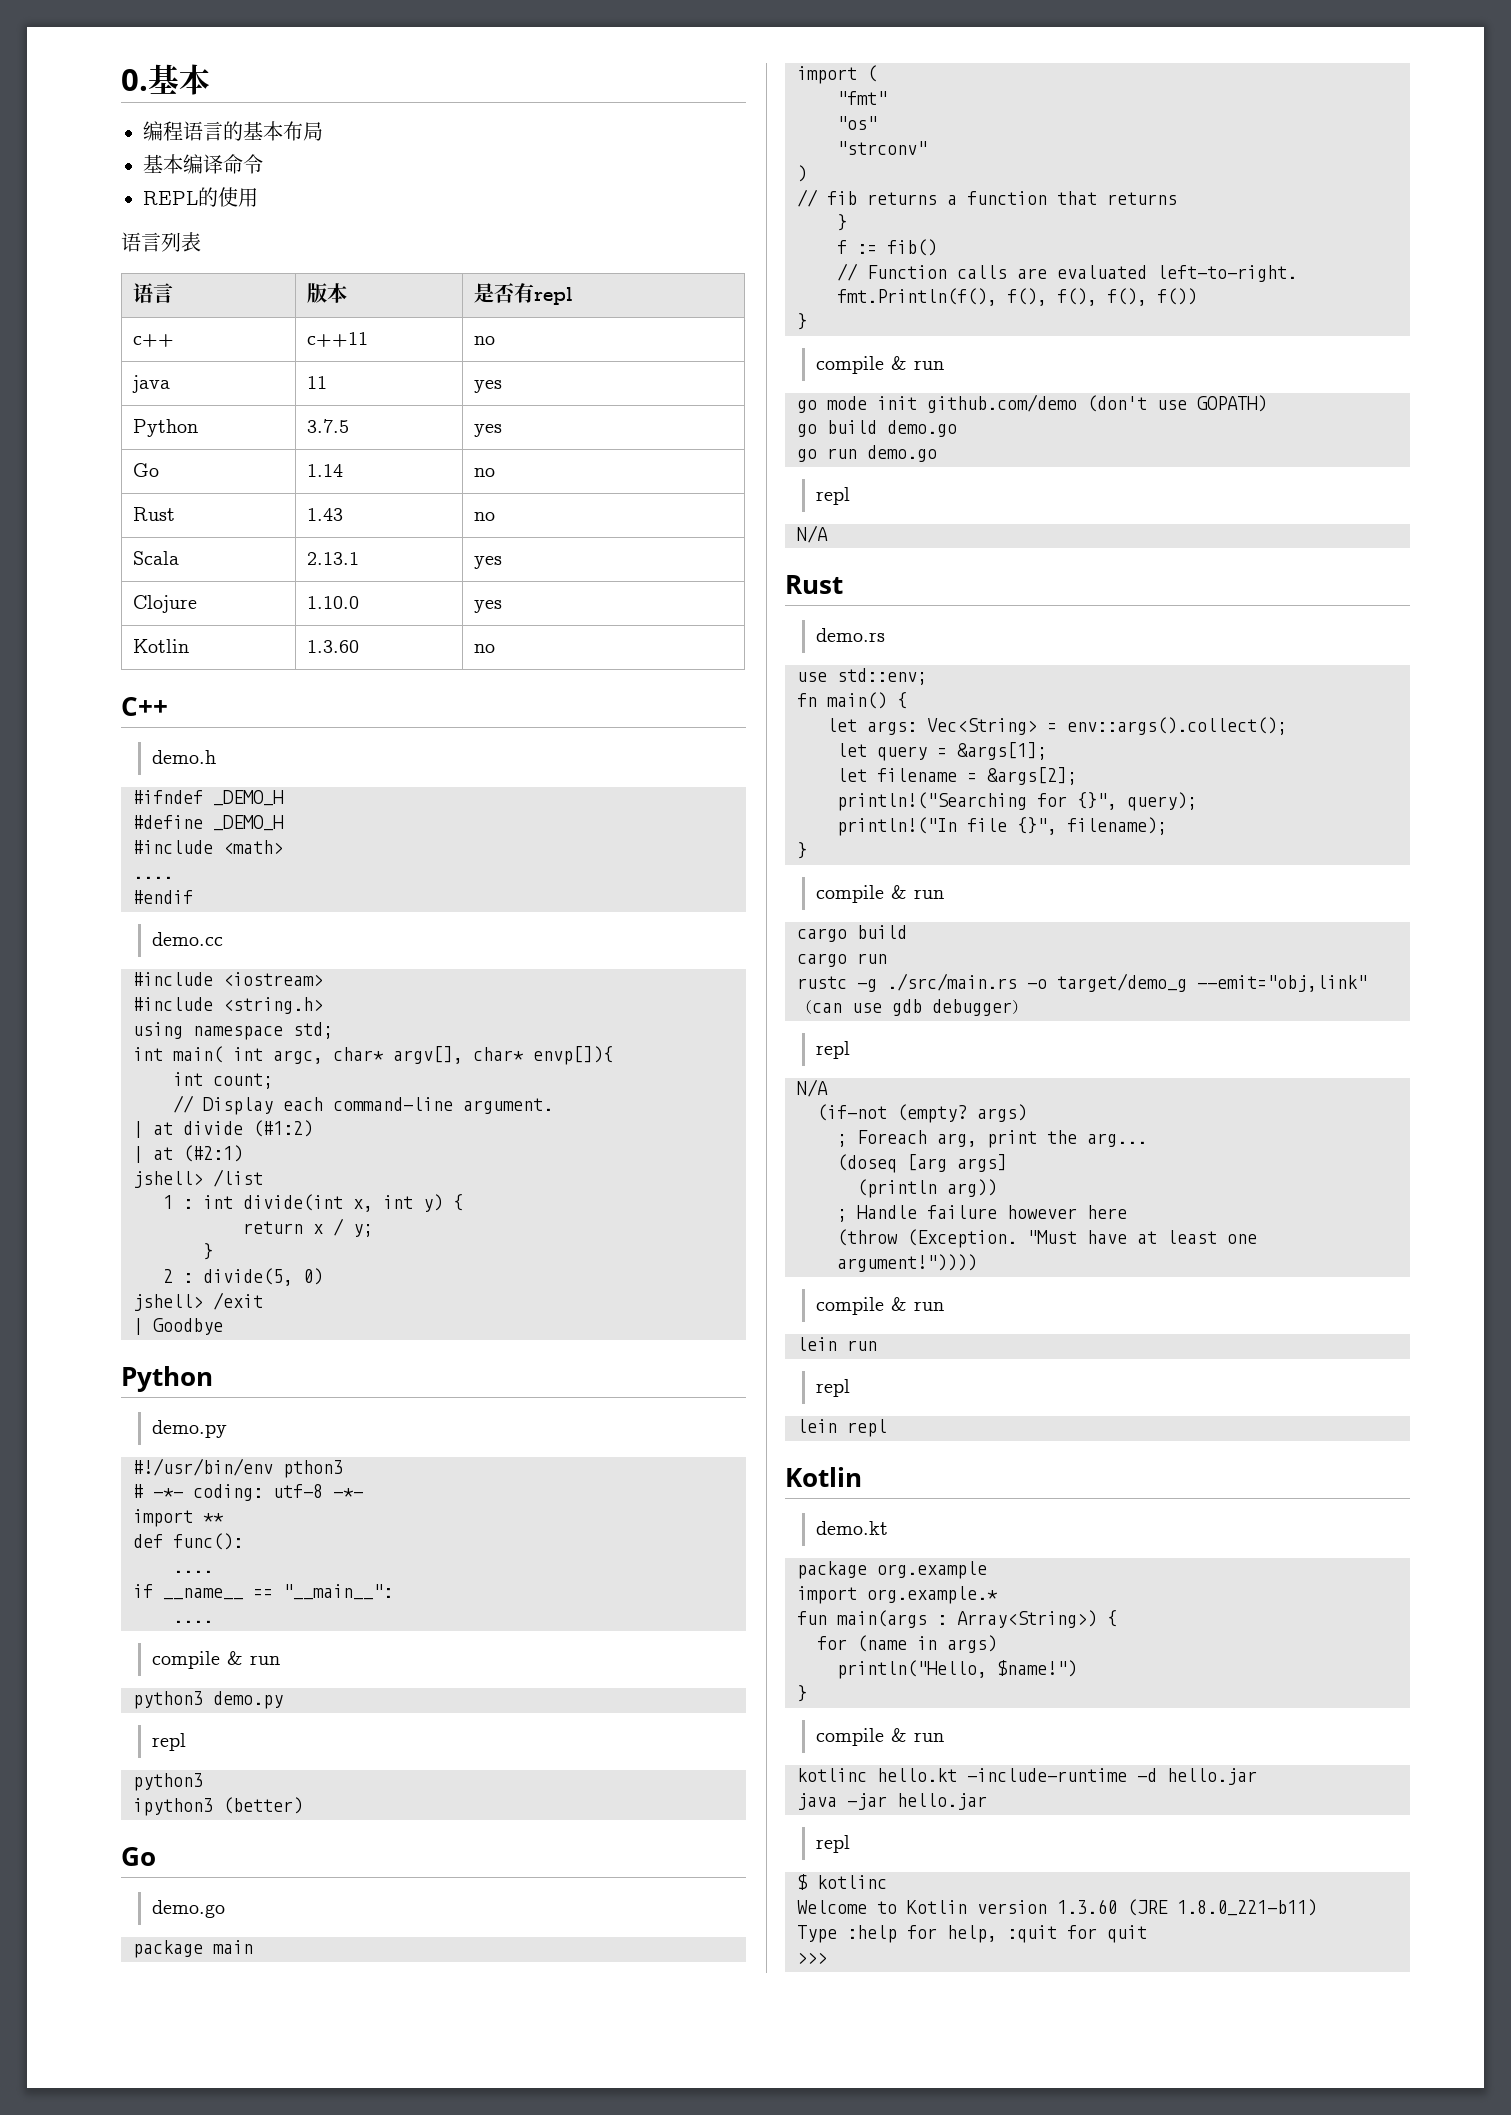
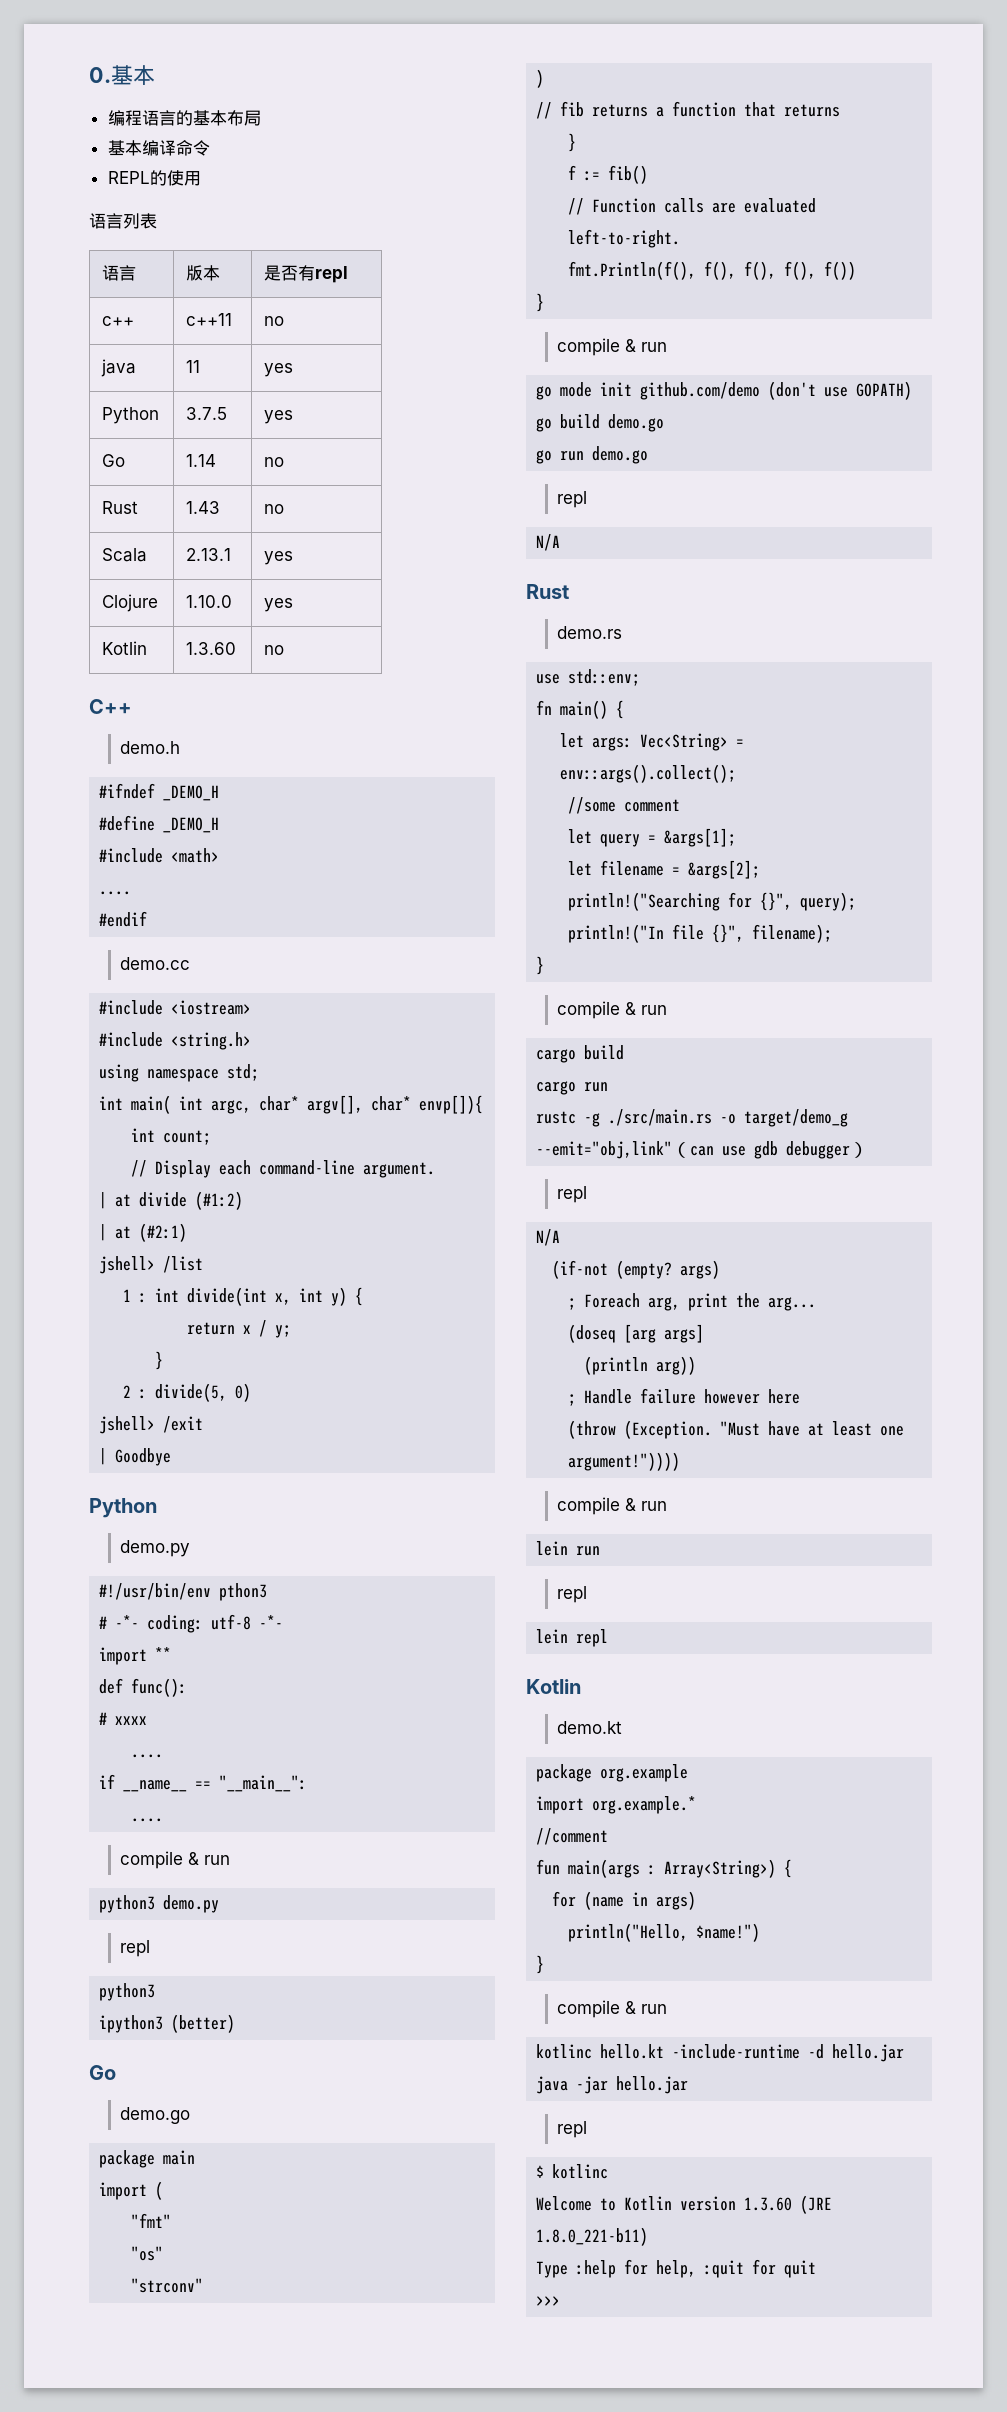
(243, 1541) none -> [99,1712,148,1725] // # xxxx
(1287, 726) none -> [568,797,681,814] // //some comment
(998, 1595) none -> [536,1828,609,1845] // //comment

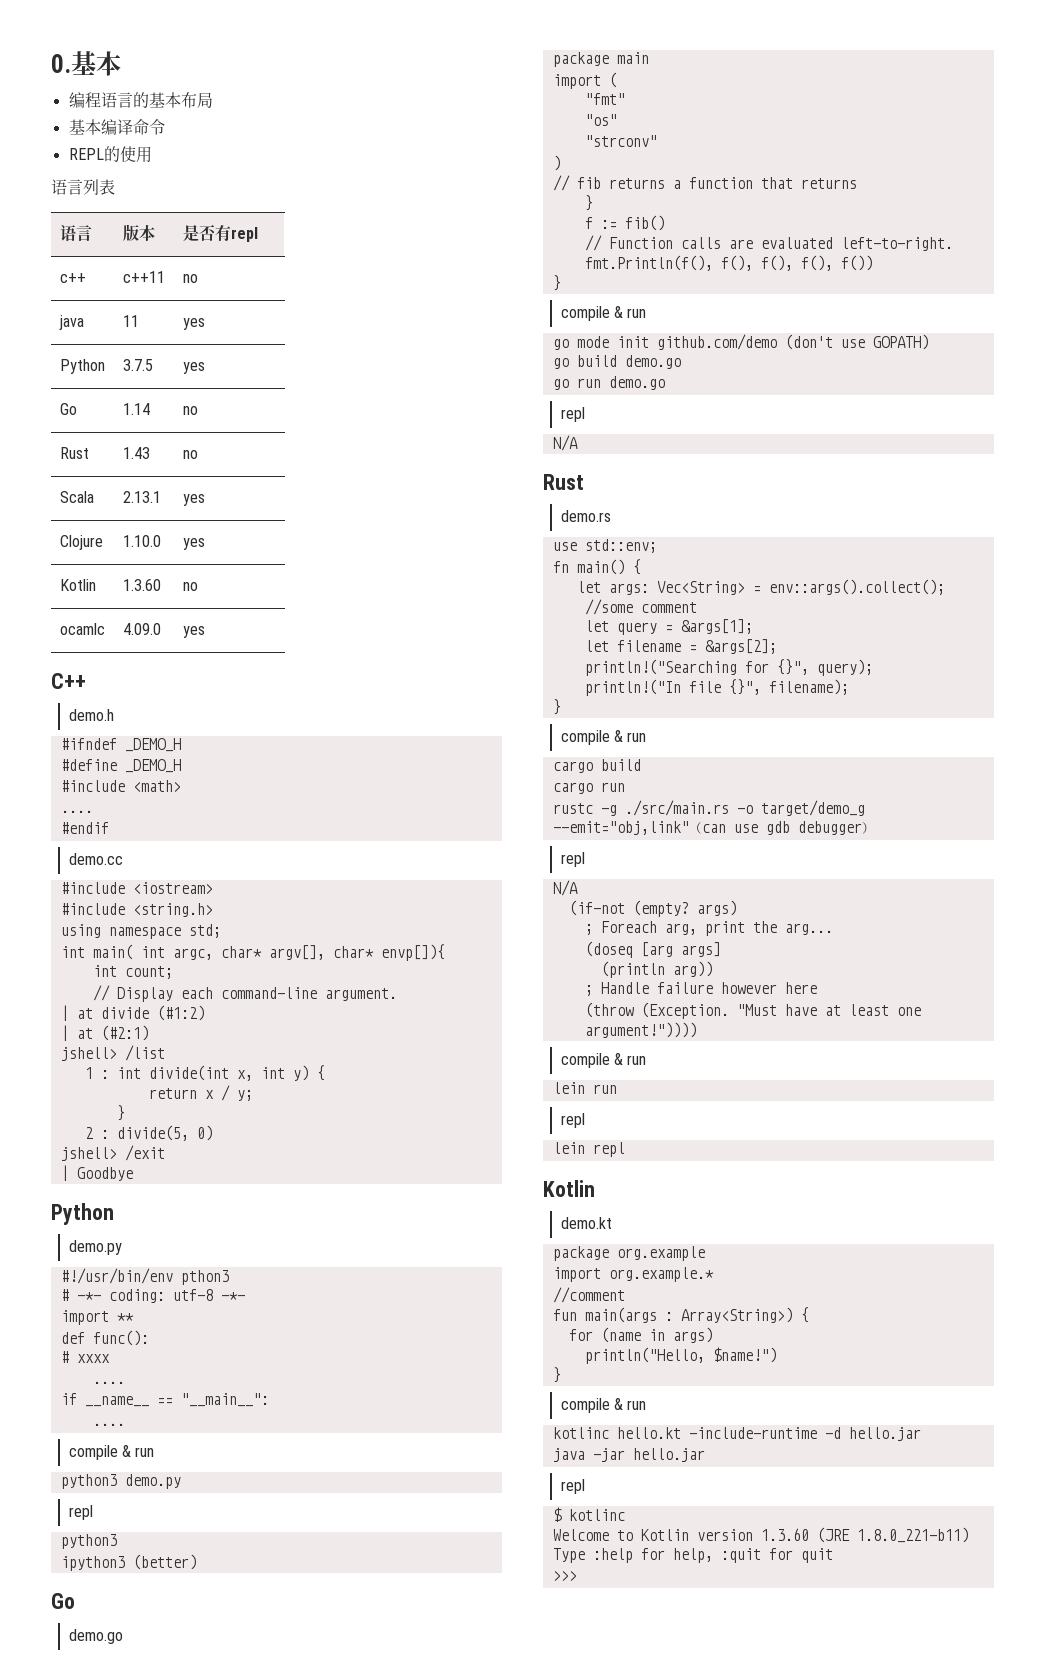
(285, 650) none -> [59,623,105,635] [122,623,161,635] [182,626,205,638] // ocamlc | 4.09.0 | yes

